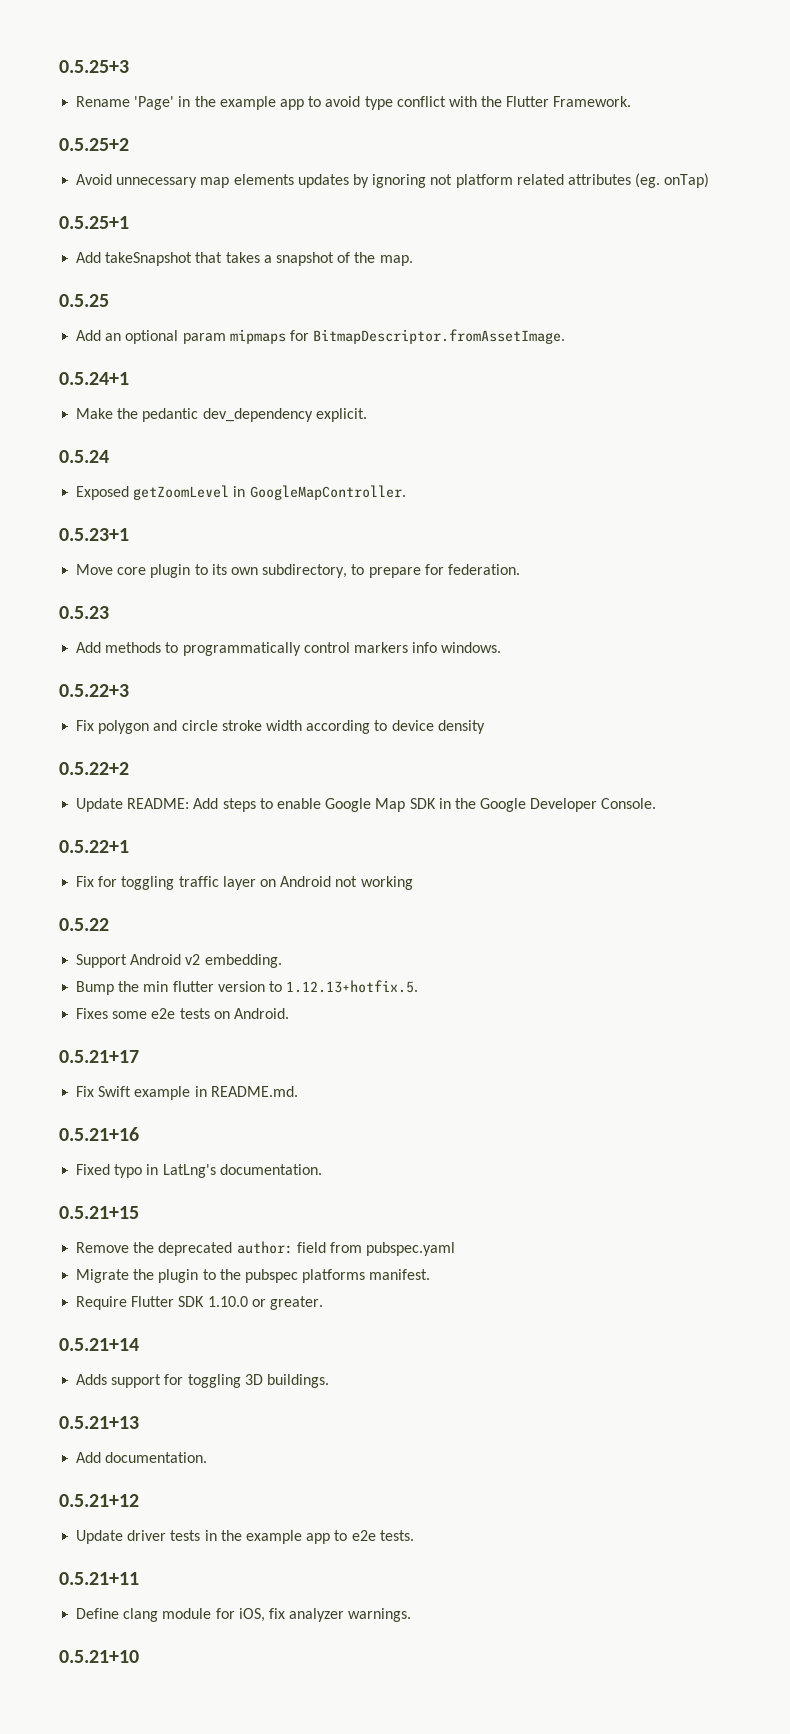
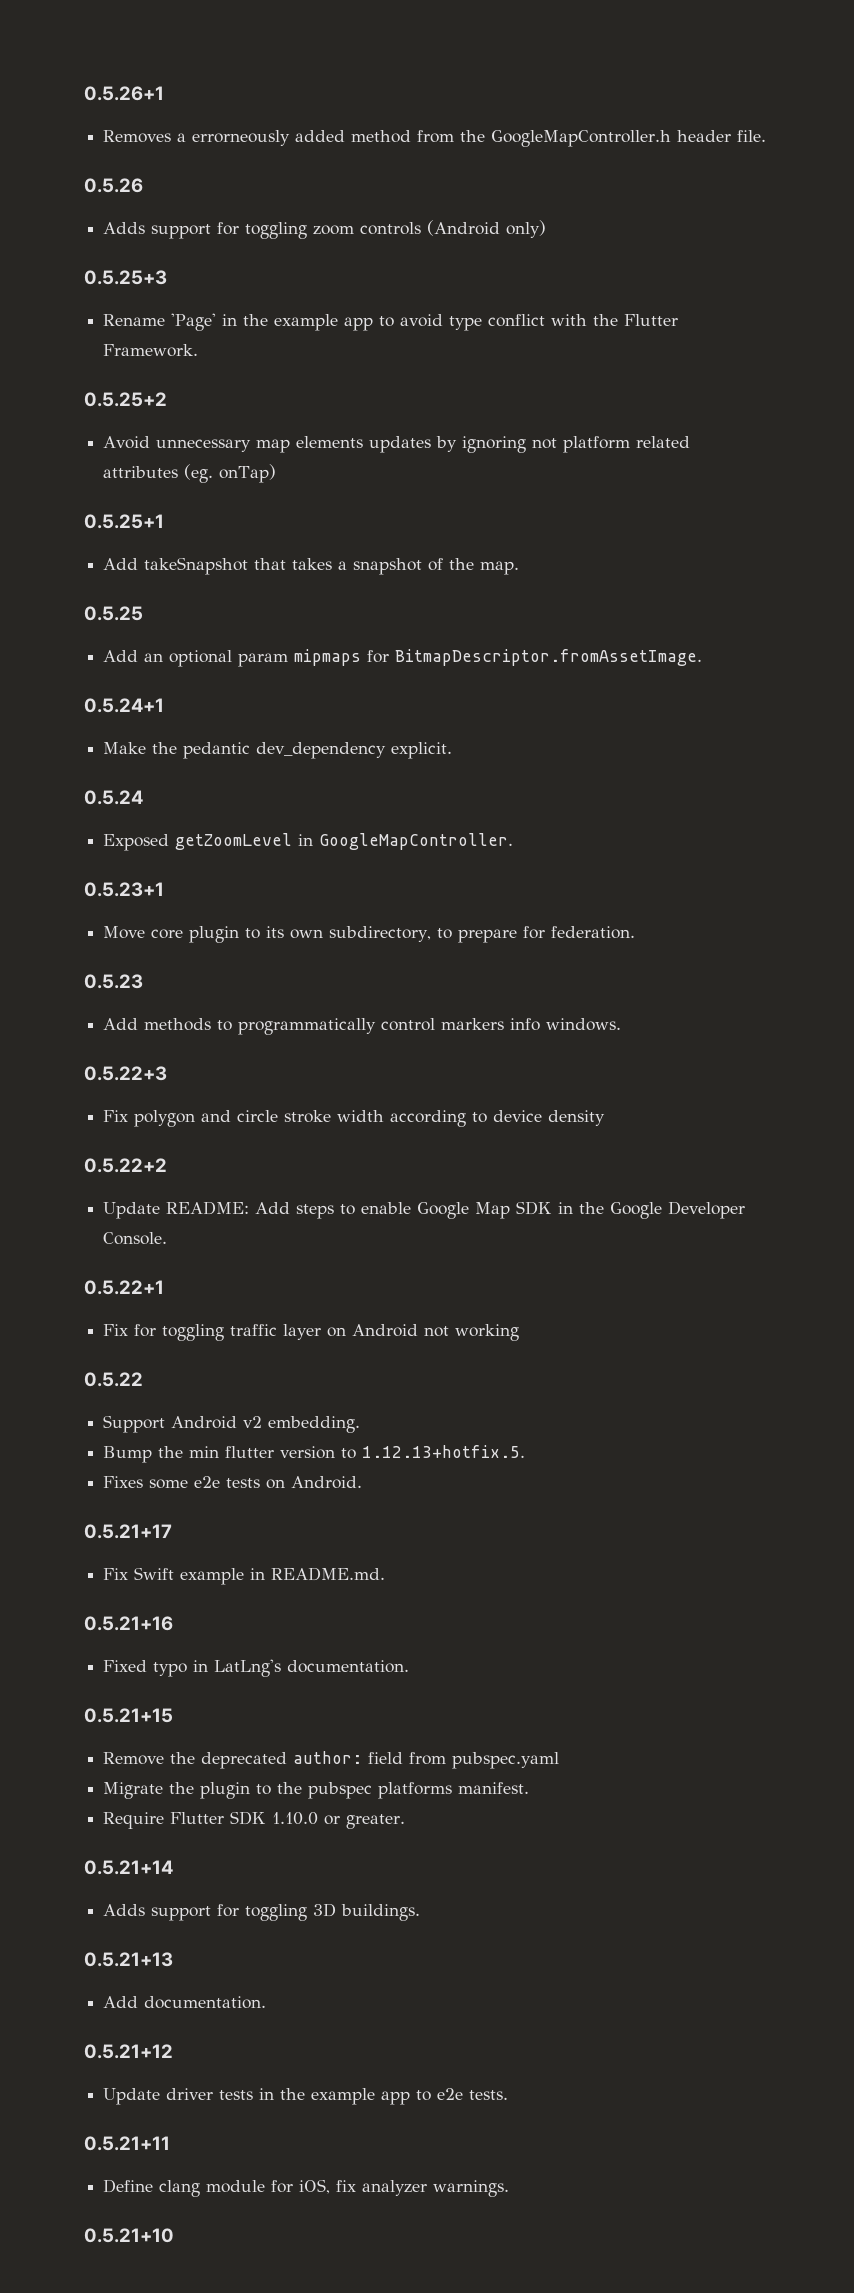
(59, 66) none -> [84,86,164,101] [103,130,767,147] [84,178,143,193] [103,220,547,239] 0.5.26+1 // Removes a errorneously added method from the GoogleMapController.h header file. // 0.5.26 // Adds support for toggling zoom controls (Android only) //

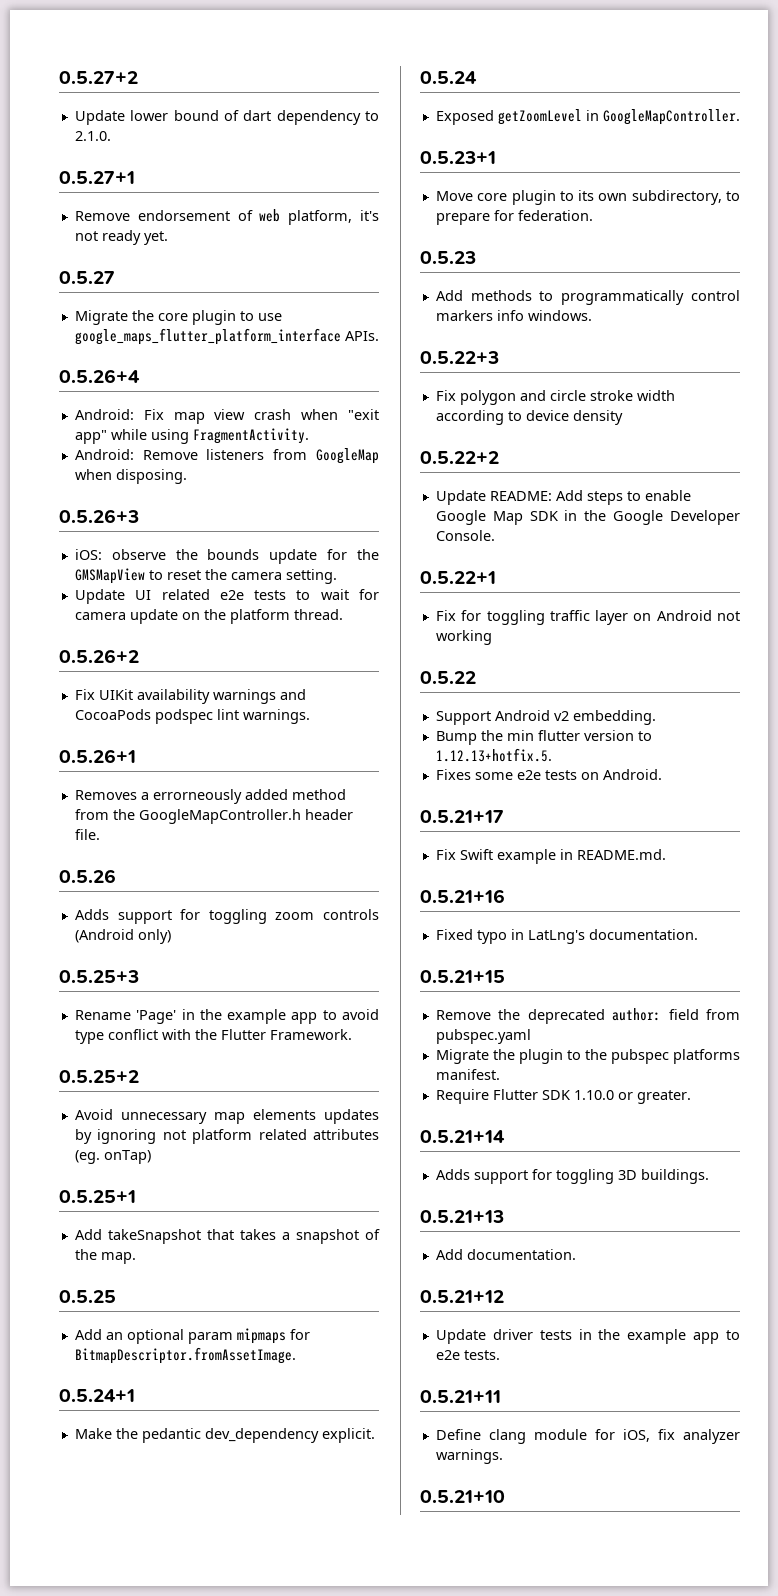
(84, 93) none -> [59,71,138,84] [74,110,379,125] [74,131,111,141] [59,171,135,184] [74,209,379,225] [74,230,168,245] [59,271,115,284] [74,310,282,325] [74,328,379,345] [59,369,140,383] [74,409,379,424] [74,428,309,444] [74,448,379,464] [74,469,187,484] [59,509,139,523] [74,549,379,564] [74,568,337,584] [74,589,379,604] [74,609,343,624] [59,649,139,663] [74,689,306,704] [74,709,310,724] 0.5.27+2 // Update lower bound of dart dependency to 2.1.0. // 0.5.27+1 // Remove endorsement of web platform, it's not ready yet. // 0.5.27 // Migrate the core plugin to use google_maps_flutter_platform_interface APIs. // 0.5.26+4 // Android: Fix map view crash when "exit app" while using FragmentActivity. // Android: Remove listeners from GoogleMap when disposing. // 0.5.26+3 // iOS: observe the bounds update for the GMSMapView to reset the camera setting. // Update UI related e2e tests to wait for camera update on the platform thread. // 0.5.26+2 // Fix UIKit availability warnings and CocoaPods podspec lint warnings. //

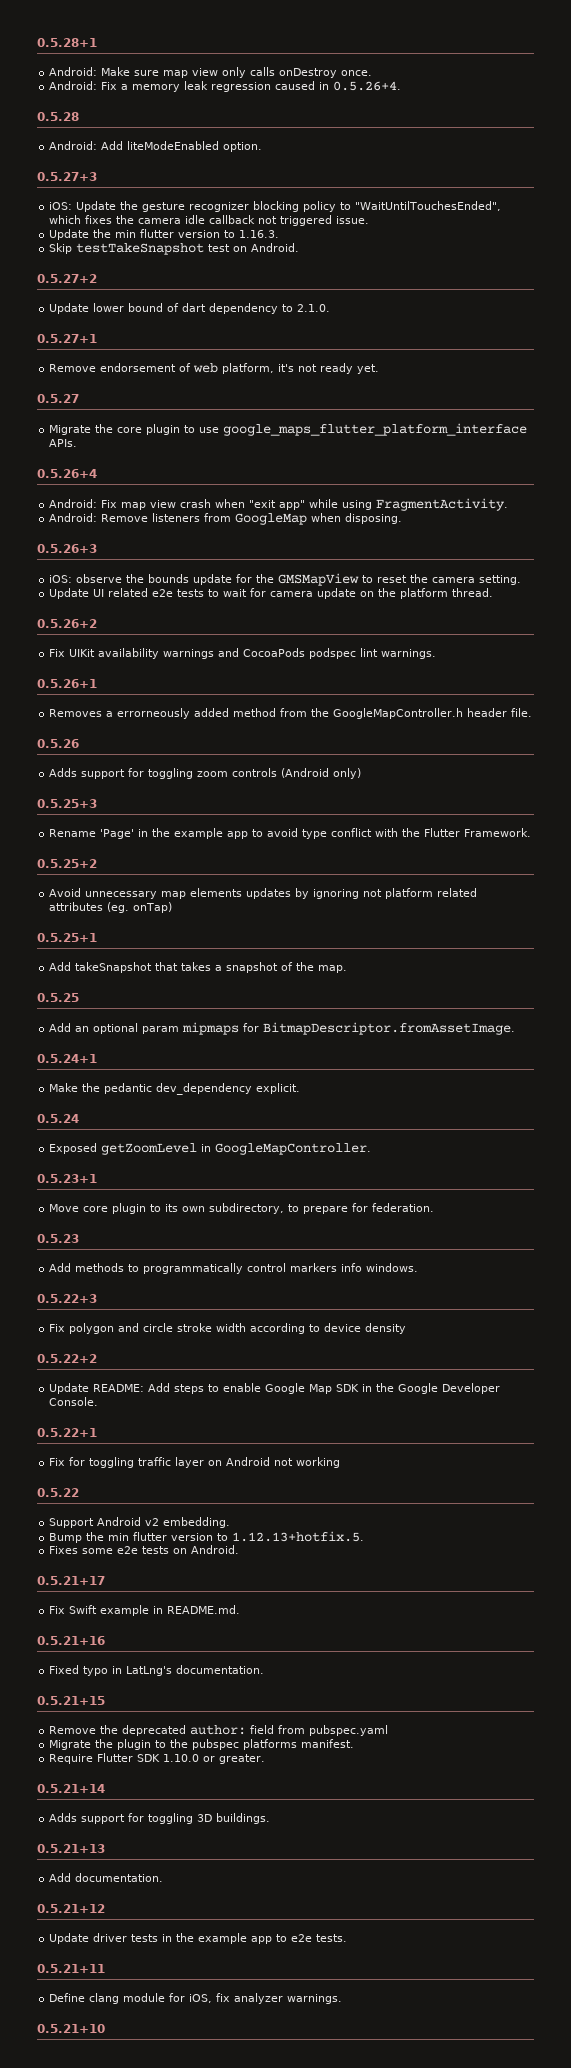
(59, 77) none -> [37,38,97,47] [49,67,373,78] [49,81,402,92] [37,112,79,121] [49,141,263,152] [37,172,97,181] [49,201,502,212] [49,215,370,226] [49,229,280,240] [49,243,300,255] 0.5.28+1 // Android: Make sure map view only calls onDestroy once. // Android: Fix a memory leak regression caused in 0.5.26+4. // 0.5.28 // Android: Add liteModeEnabled option. // 0.5.27+3 // iOS: Update the gesture recognizer blocking policy to "WaitUntilTouchesEnded", which fixes the camera idle callback not triggered issue. // Update the min flutter version to 1.16.3. // Skip testTakeSnapshot test on Android. //

